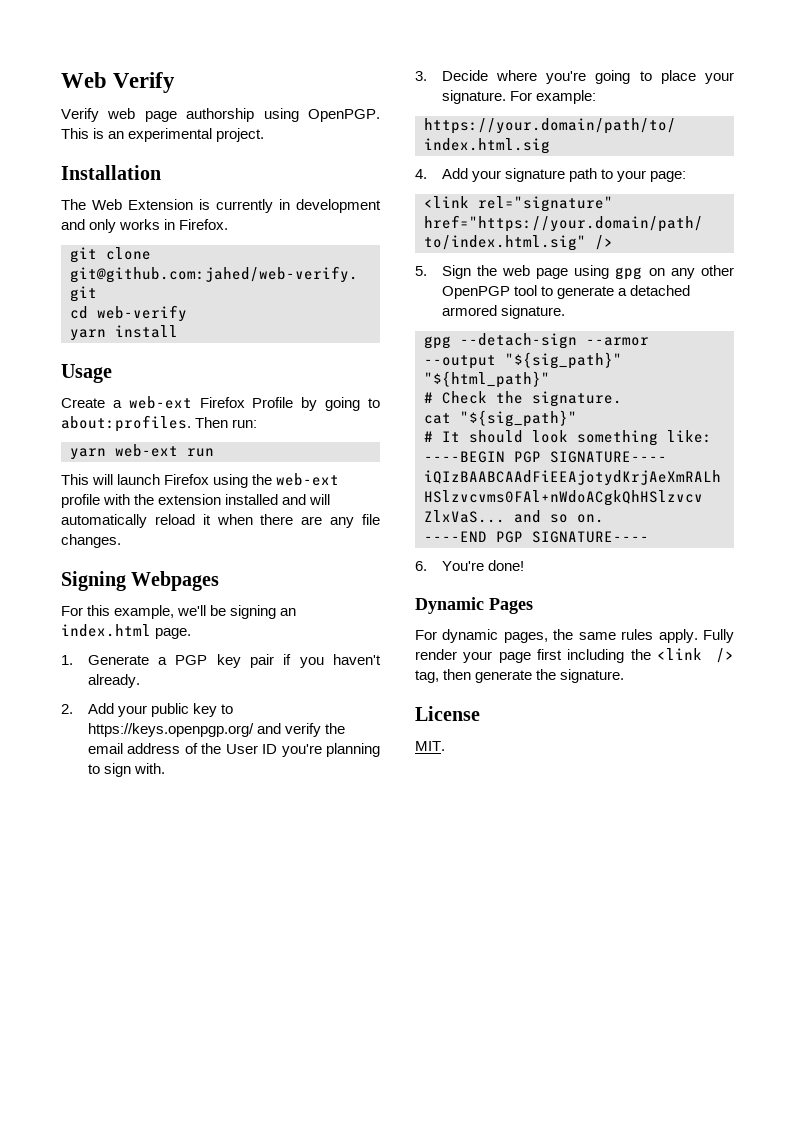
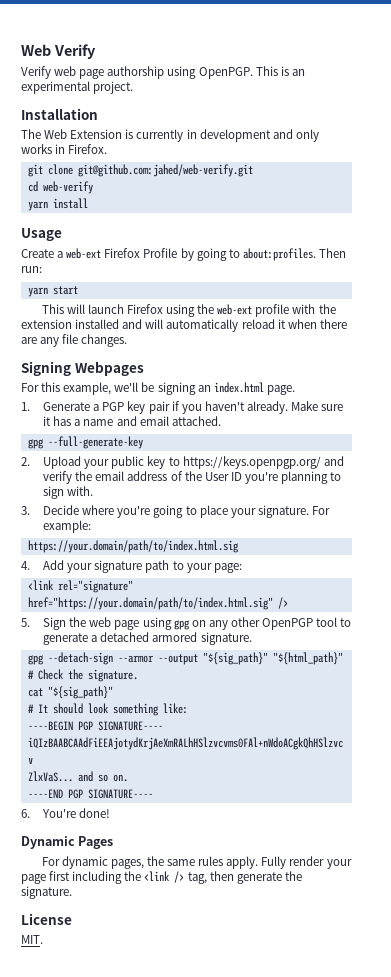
[115,444,214,457] web-ext run -> [52,286,78,295] start
(140, 681) none -> [291,401,344,411] [43,416,221,426] [27,436,143,449] Make sure it has a name and email attached. // gpg --full-generate-key
[87,703,114,714] Add -> [43,456,82,469] Upload

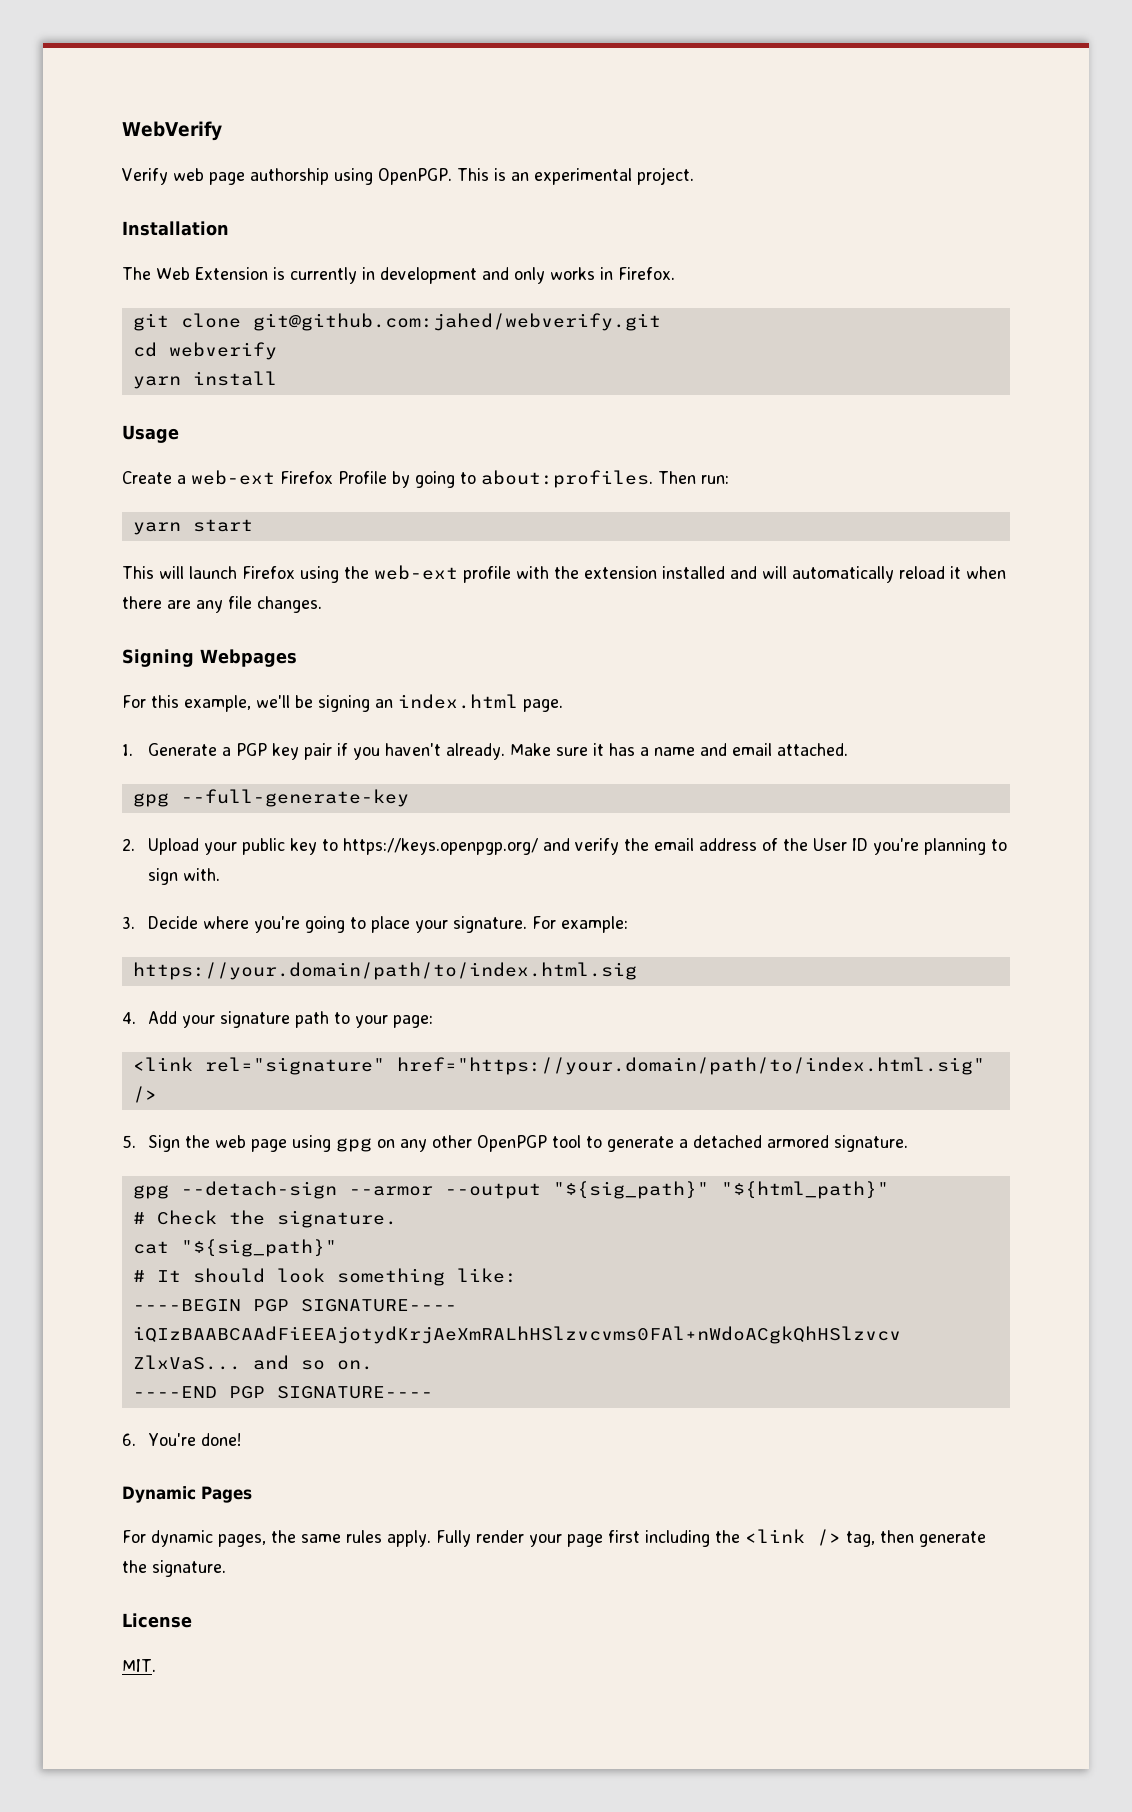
[21,44,96,59] Web Verify -> [122,121,222,141] WebVerify
[77,164,253,177] git@github.com:jahed/web-verify.git -> [252,313,661,331] git@github.com:jahed/webverify.git
[42,181,93,194] web-verify -> [168,342,277,360] webverify

